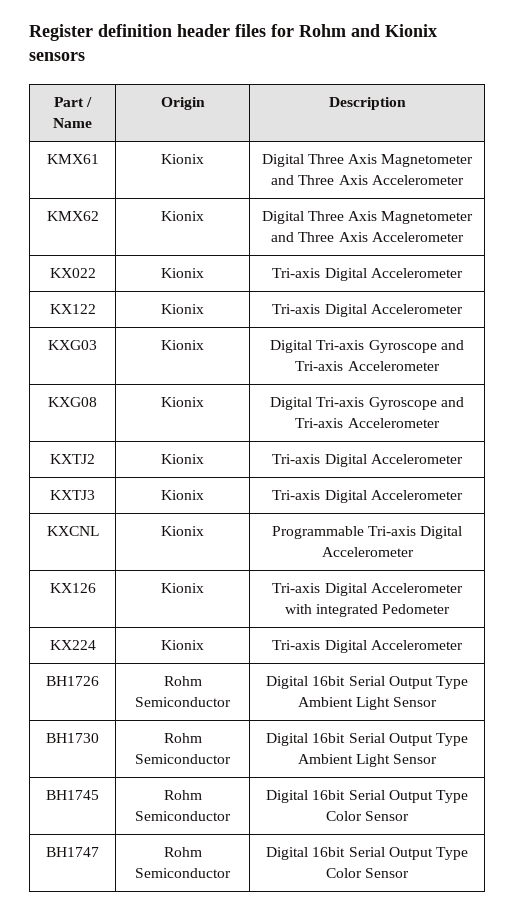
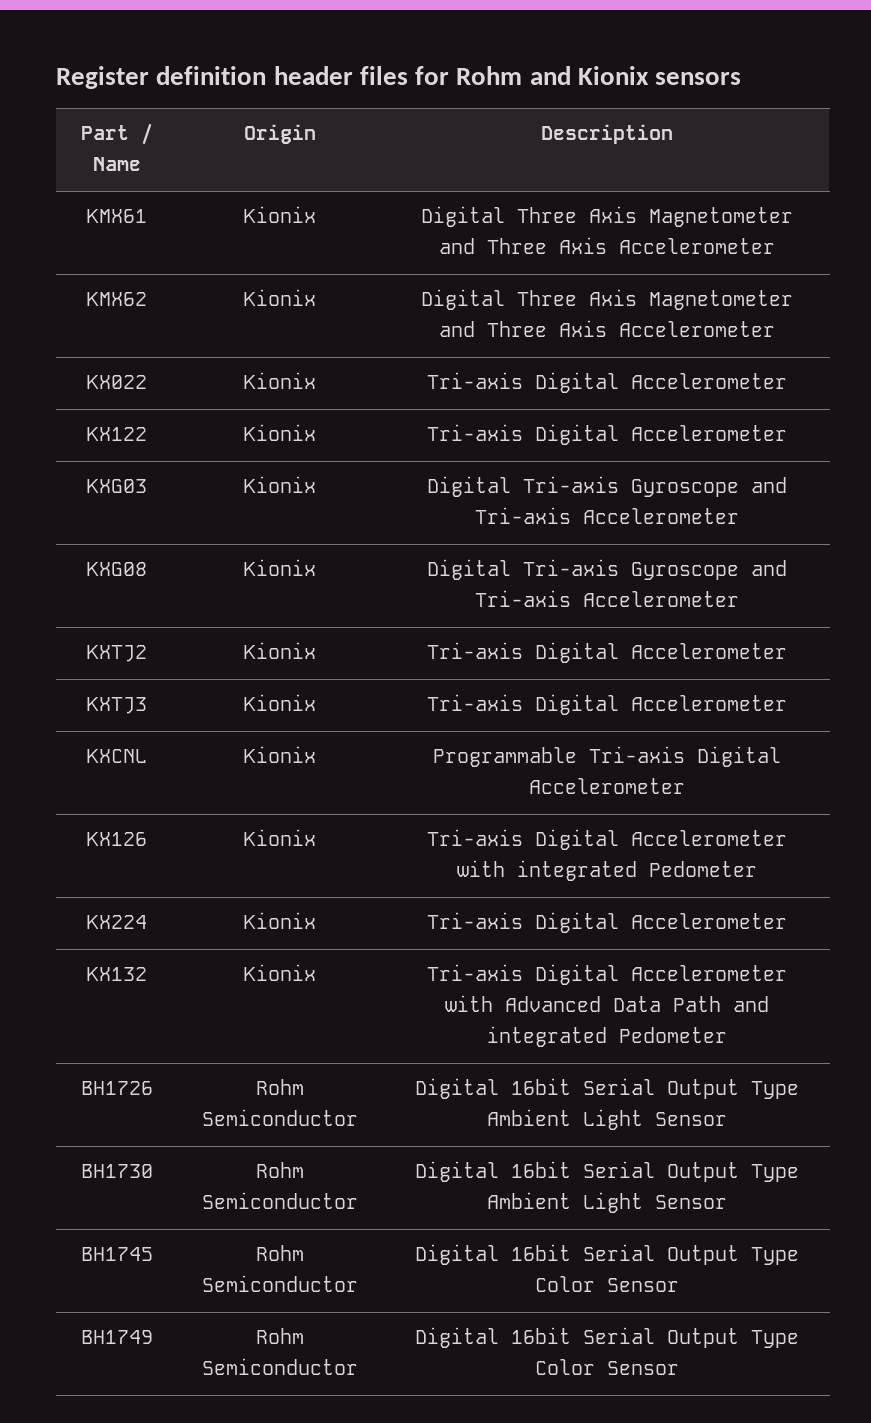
(463, 645) none -> [86,967,147,981] [244,964,316,981] [426,964,787,985] [444,995,769,1012] [486,1026,727,1047] // KX132 | Kionix | Tri-axis Digital Accelerometer with Advanced Data Path and integrated Pedometer
[46,847,99,857] BH1747 -> [80,1330,153,1344] BH1749

